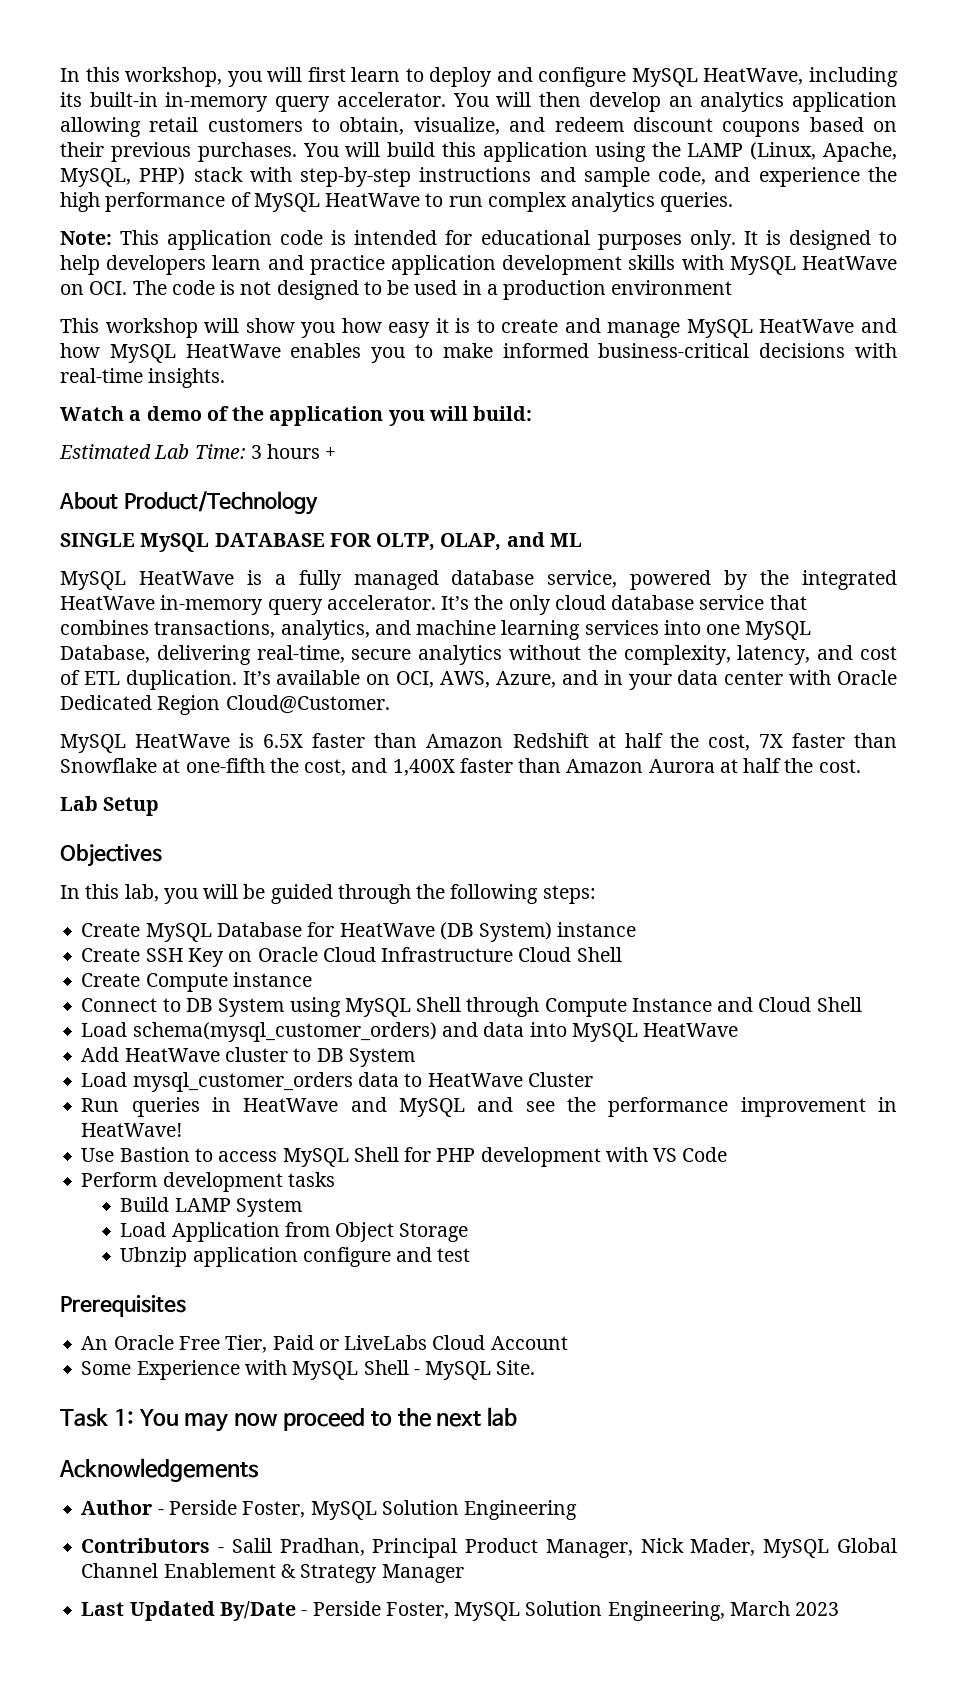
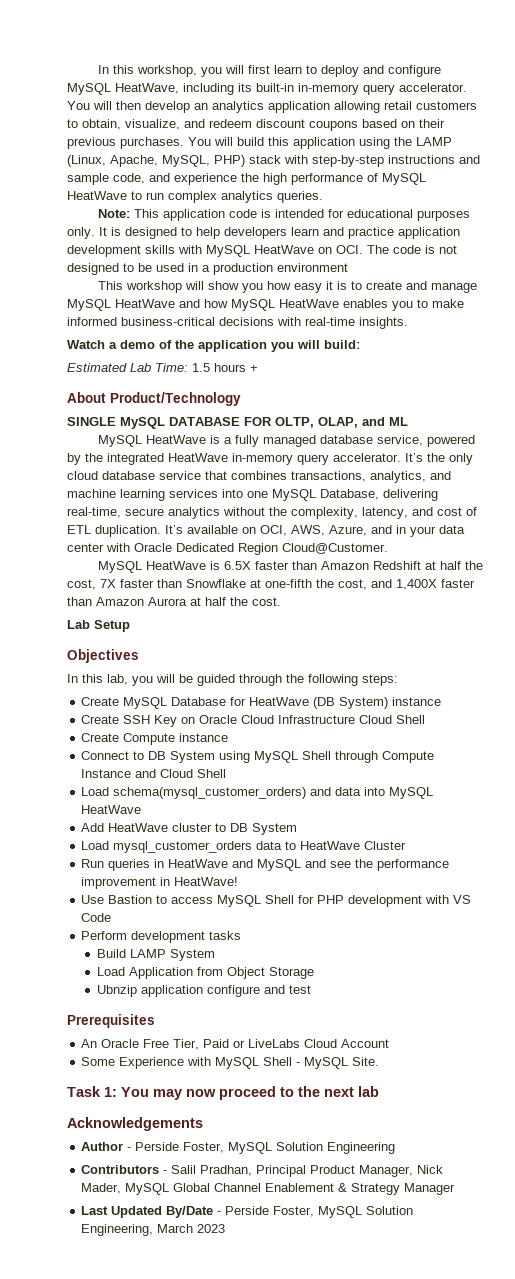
[250,445,262,459] 3 -> [192,363,210,372] 1.5

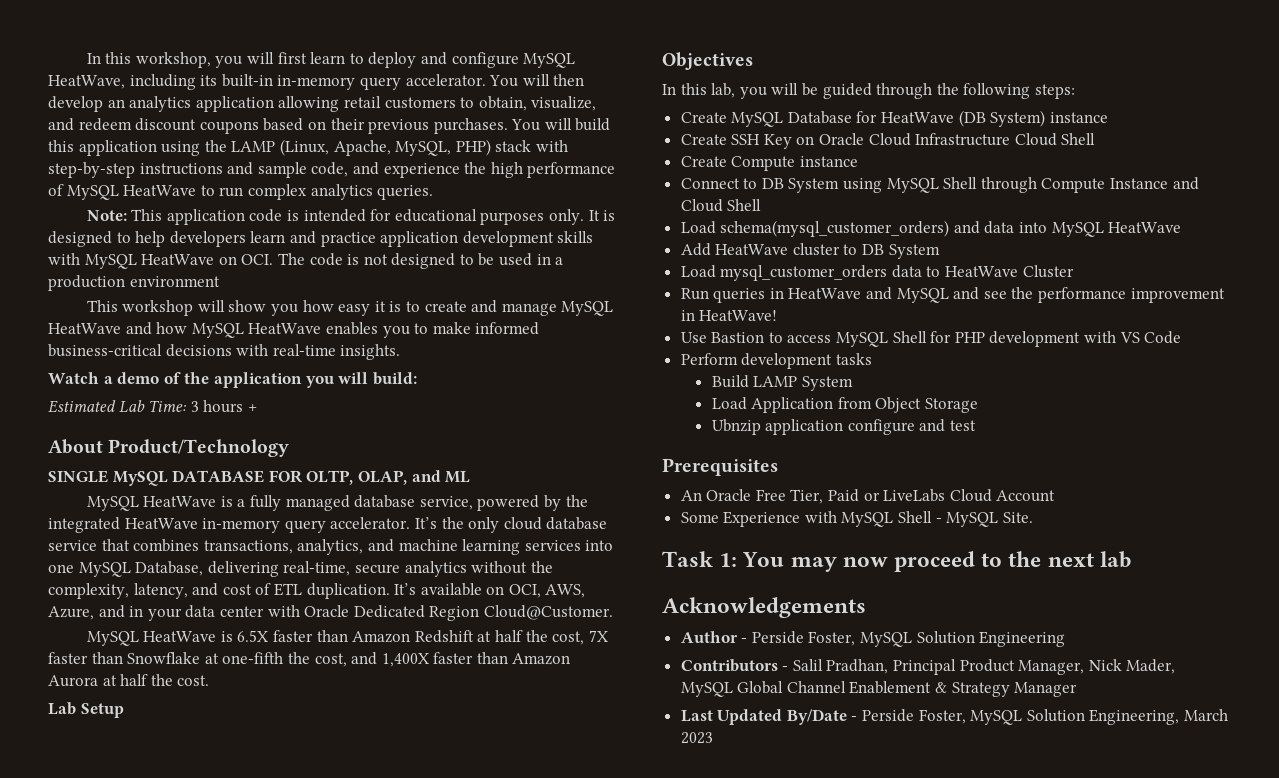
[192,363,210,372] 1.5 -> [190,401,199,412] 3

